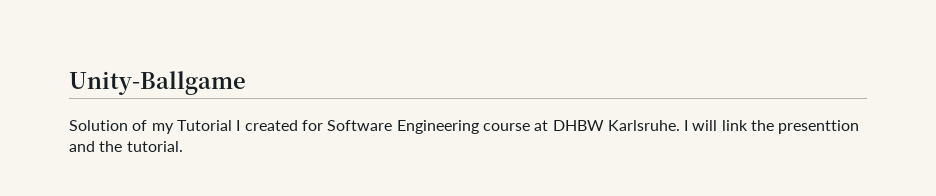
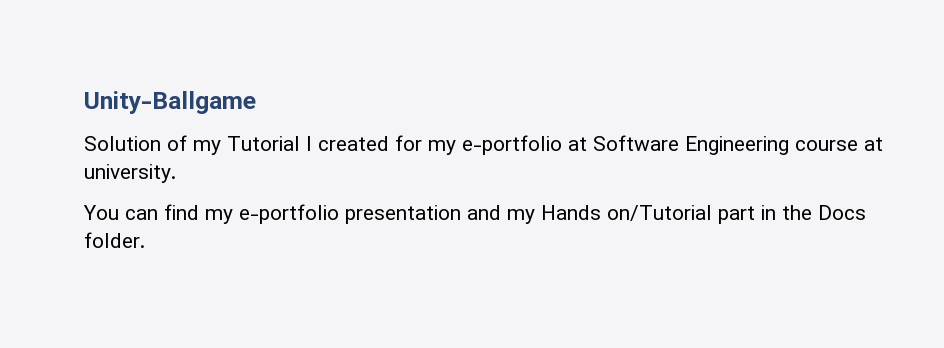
(323, 125) none -> [428,135,587,155] my e-portfolio at
[552,120,860,134] [69,141,183,152] DHBW Karlsruhe. I will link the presenttion and the tutorial. -> [84,164,176,183] [83,204,866,224] [84,232,145,248] university. // You can find my e-portfolio presentation and my Hands on/Tutorial part in the Docs folder.

